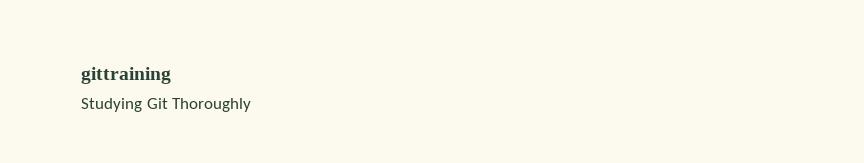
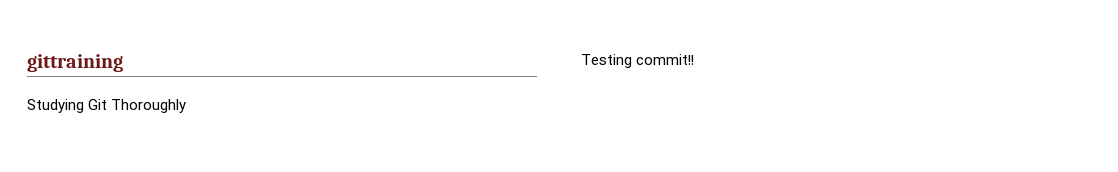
(252, 105) none -> [581,54,695,68] // Testing commit!!

